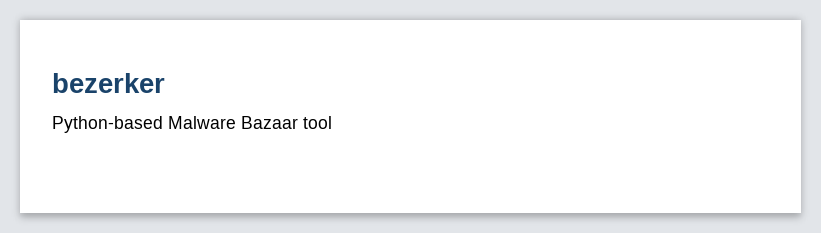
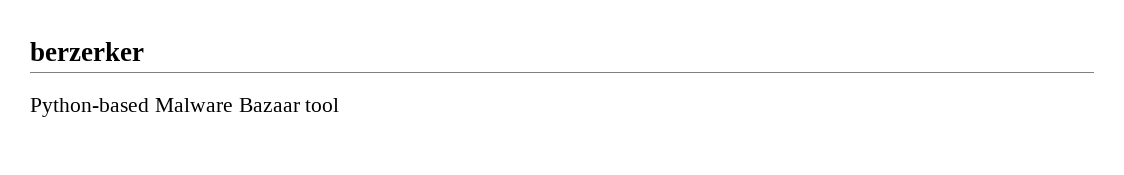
[52,73,165,93] bezerker -> [30,42,144,61] berzerker

